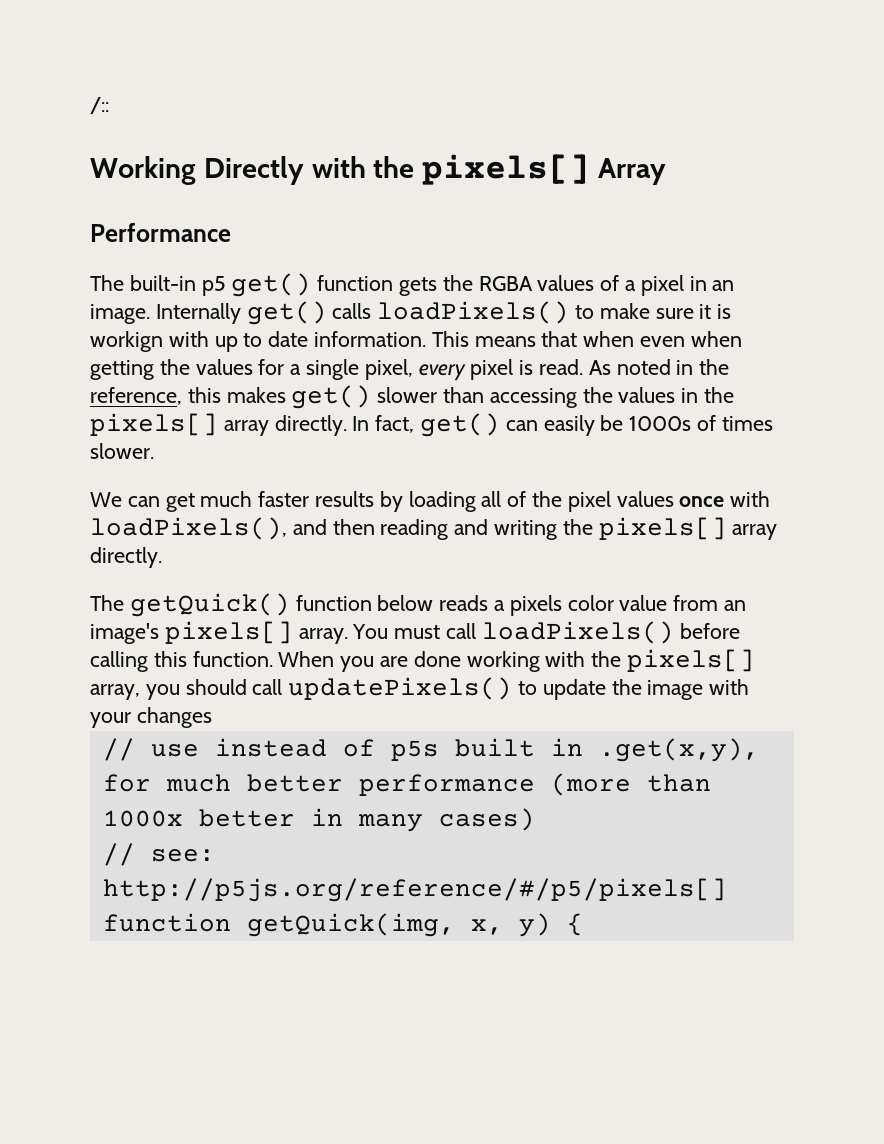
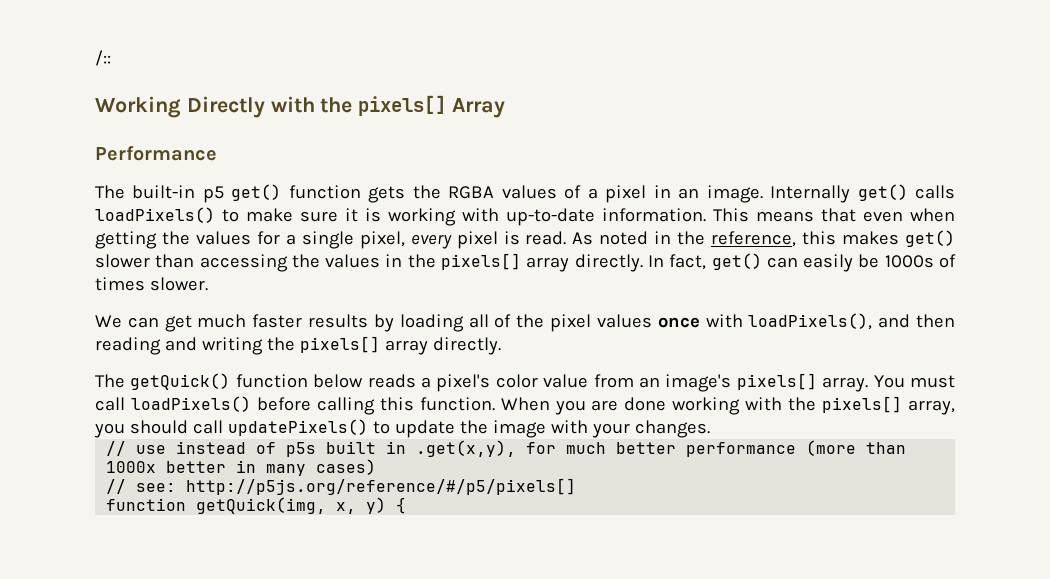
[90,331,309,352] workign with up to date -> [388,208,595,226] working with up-to-date
[583,331,635,347] when -> (856, 215) none
[509,595,562,616] pixels -> [436,374,491,392] pixel's
[136,707,212,728] changes -> [634,420,710,438] changes.

